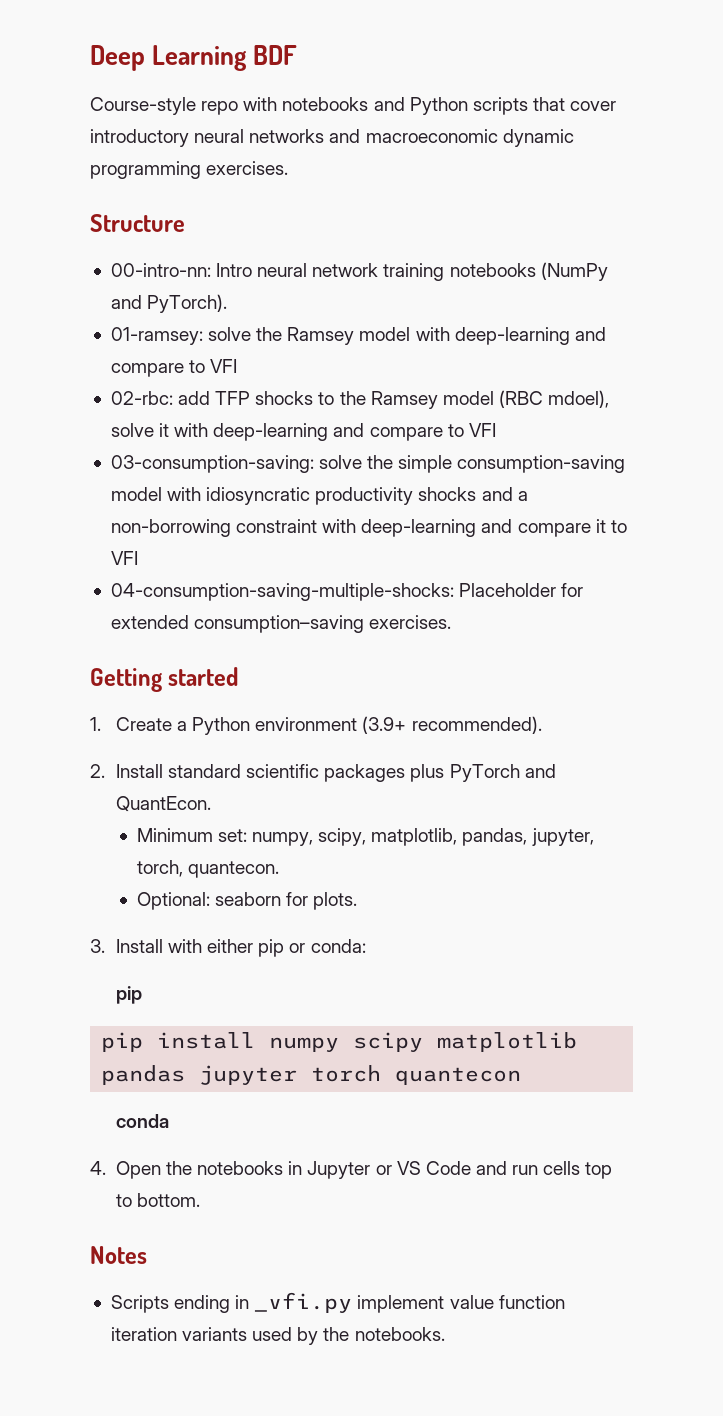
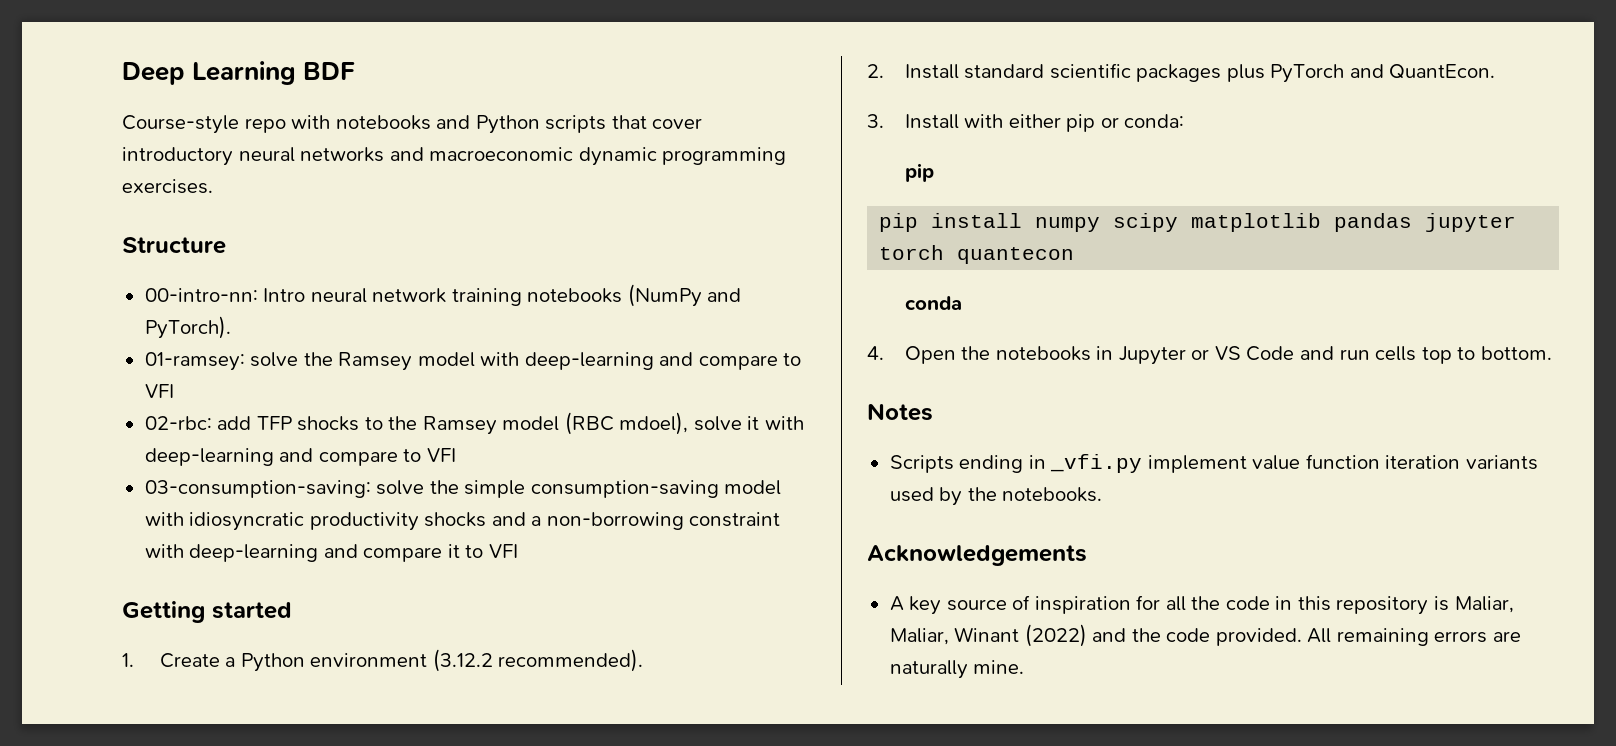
[110,583,584,601] [110,615,452,633] // 04-consumption-saving-multiple-shocks: Placeholder for extended consumption–saving exercises. -> (518, 551) none
[362,716,407,734] (3.9+ -> [432,649,493,672] (3.12.2
[136,828,594,846] [136,860,279,878] [136,892,358,910] // Minimum set: numpy, scipy, matplotlib, pandas, jupyter, torch, quantecon. // Optional: seaborn for plots. -> (1496, 71) none
(445, 1334) none -> [867,545,1087,566] [889,595,1514,615] [889,624,1521,647] [889,660,1025,679] // Acknowledgements // A key source of inspiration for all the code in this repository is Maliar, Maliar, Winant (2022) and the code provided. All remaining errors are naturally mine.

